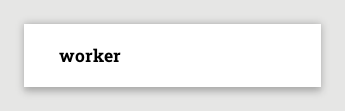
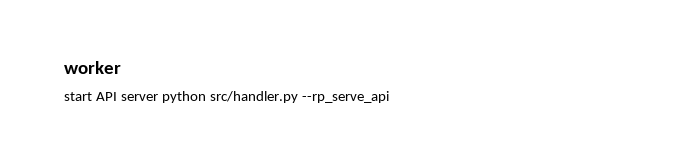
(121, 55) none -> [64,91,389,103] // start API server python src/handler.py --rp_serve_api

